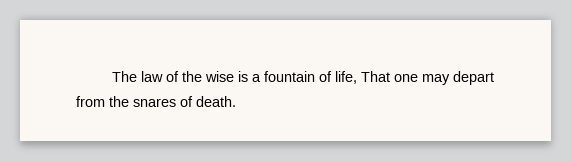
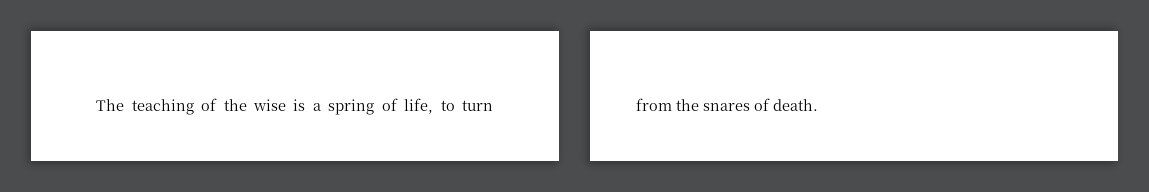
[141,71,164,82] law -> [131,99,194,115] teaching
[264,71,316,82] fountain -> [328,99,375,115] spring
[361,71,495,85] That one may depart -> [440,100,493,111] to turn

